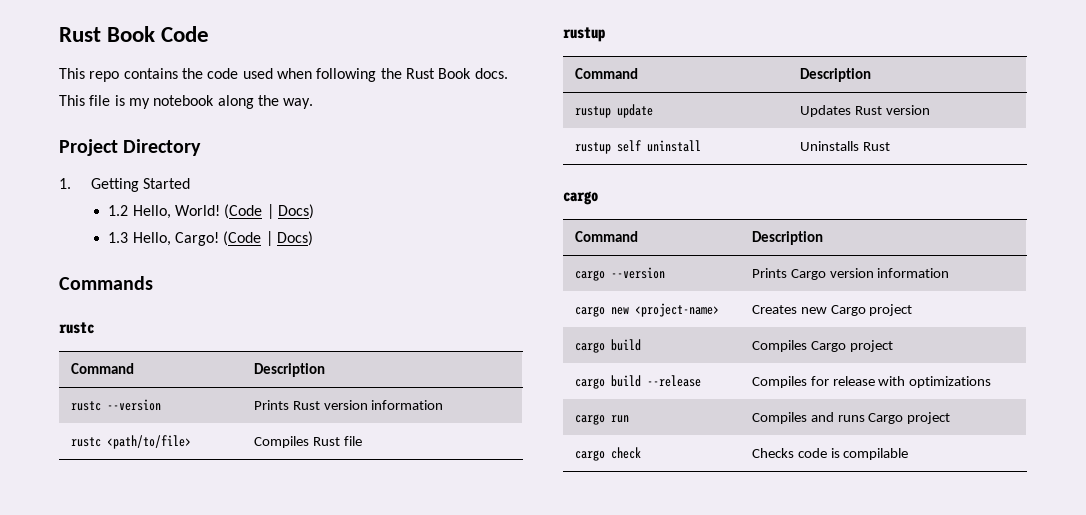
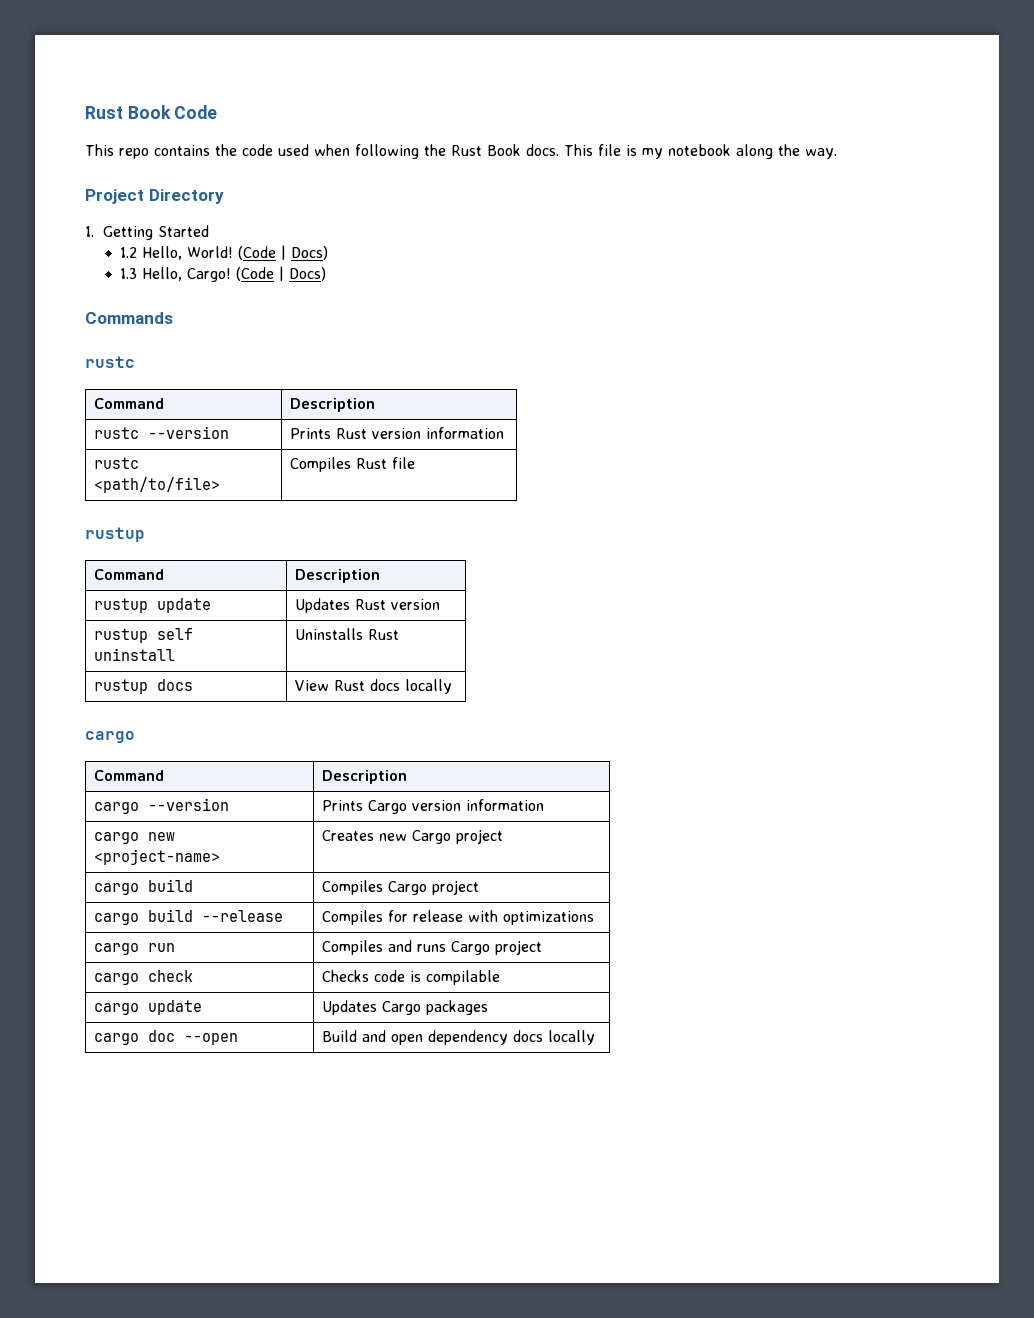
(890, 146) none -> [94,679,194,694] [295,679,453,694] // rustup docs | View Rust docs locally
(909, 454) none -> [94,1000,203,1015] [322,1000,489,1015] [94,1030,239,1045] [322,1030,596,1045] // cargo update | Updates Cargo packages // cargo doc --open | Build and open dependency docs locally

